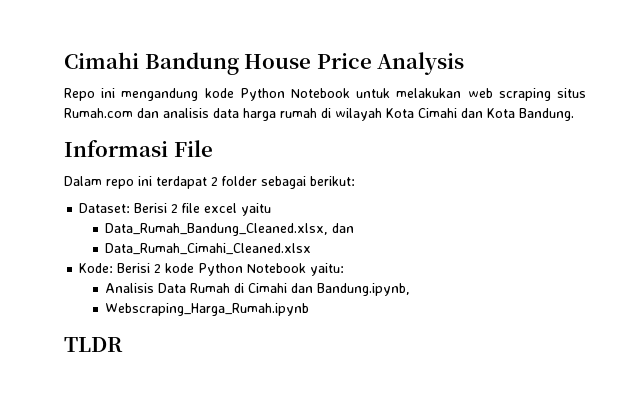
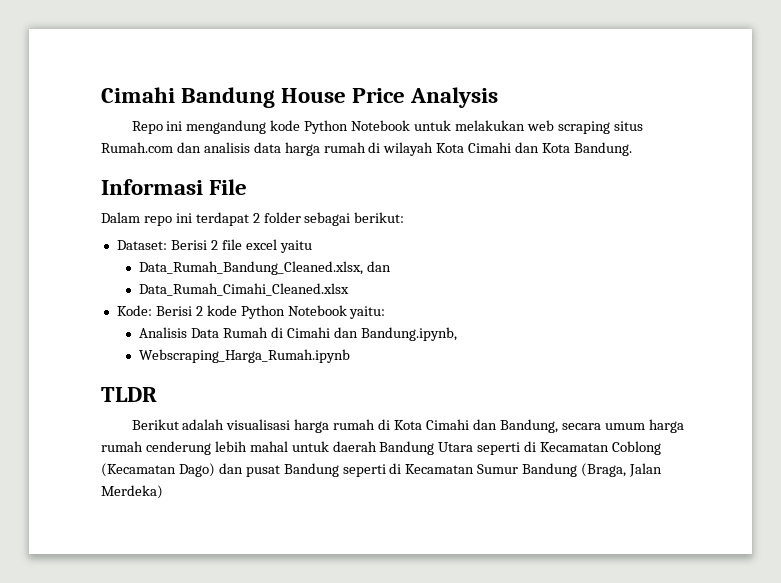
(123, 344) none -> [131,419,684,433] [101,441,662,455] [101,463,663,477] [101,485,163,499] // Berikut adalah visualisasi harga rumah di Kota Cimahi dan Bandung, secara umum harga rumah cenderung lebih mahal untuk daerah Bandung Utara seperti di Kecamatan Coblong (Kecamatan Dago) dan pusat Bandung seperti di Kecamatan Sumur Bandung (Braga, Jalan Merdeka)

